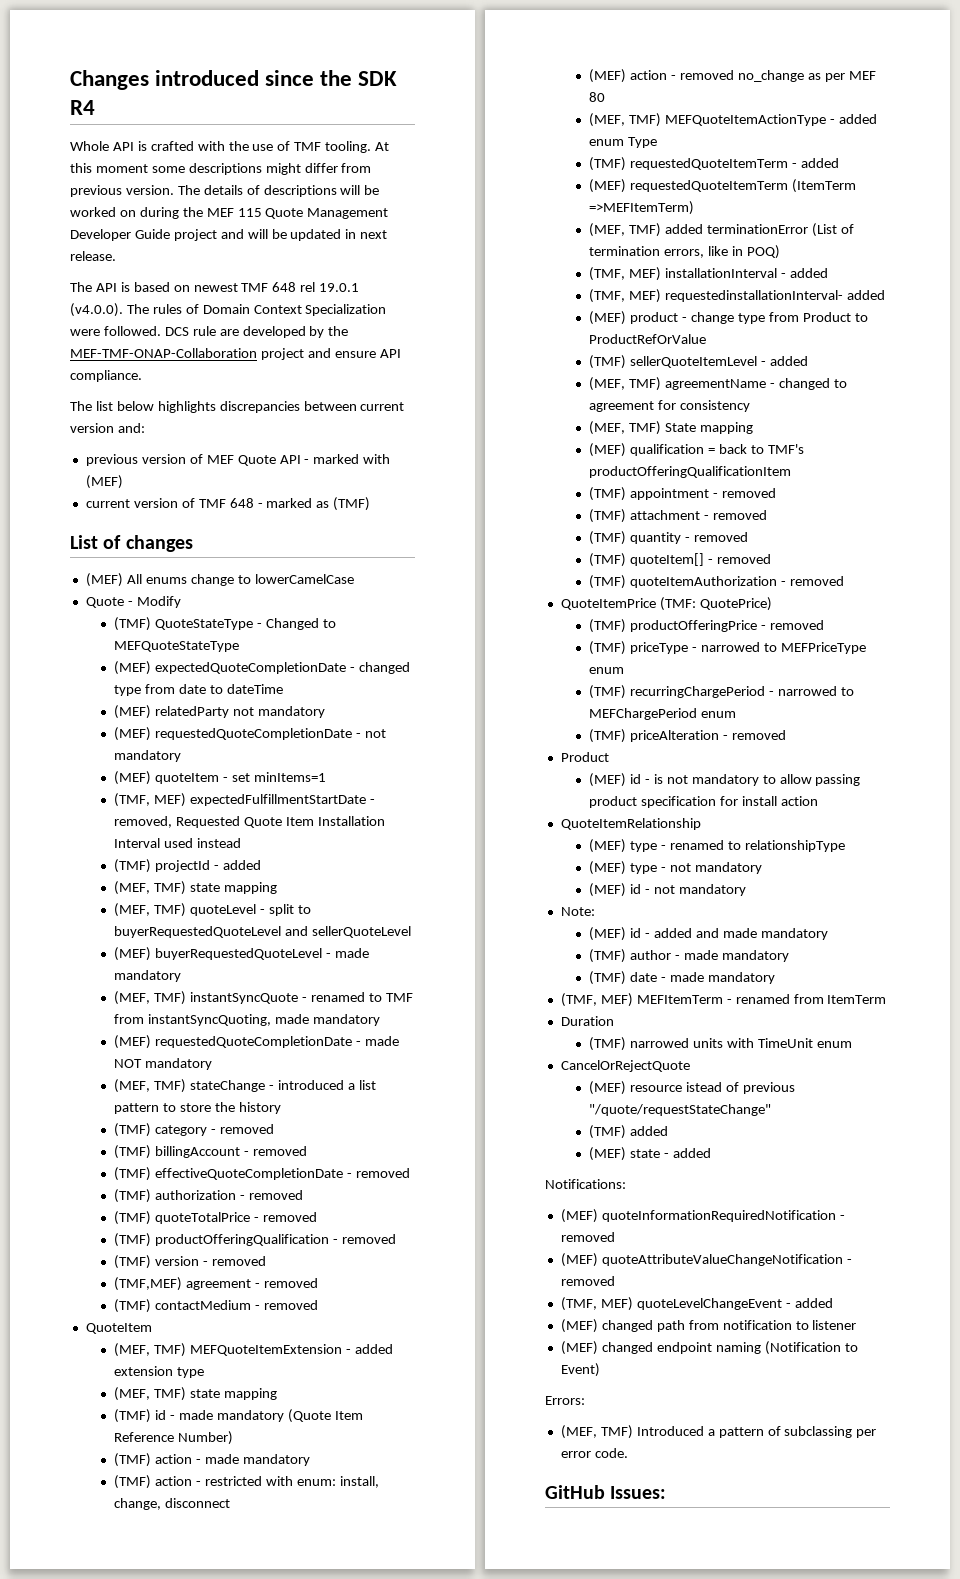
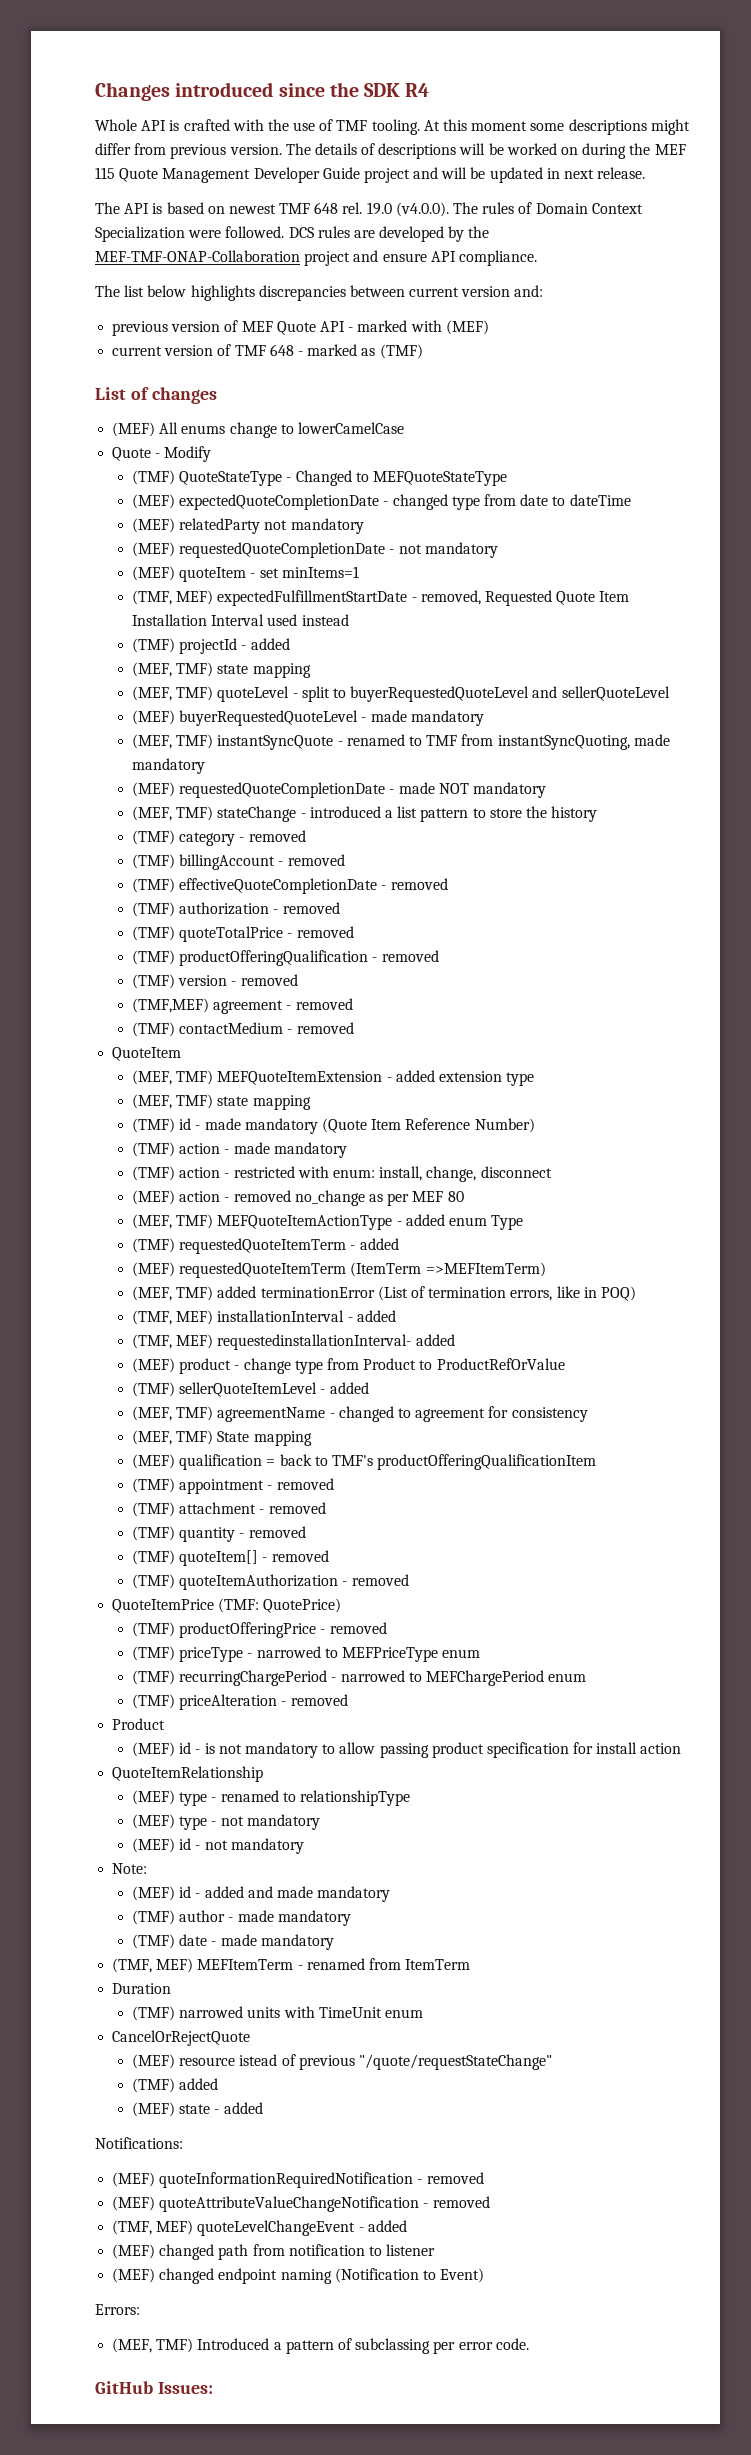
[300,282,360,292] rel 19.0.1 -> [342,202,392,215] rel. 19.0
[192,326,216,336] rule -> [317,226,350,238] rules

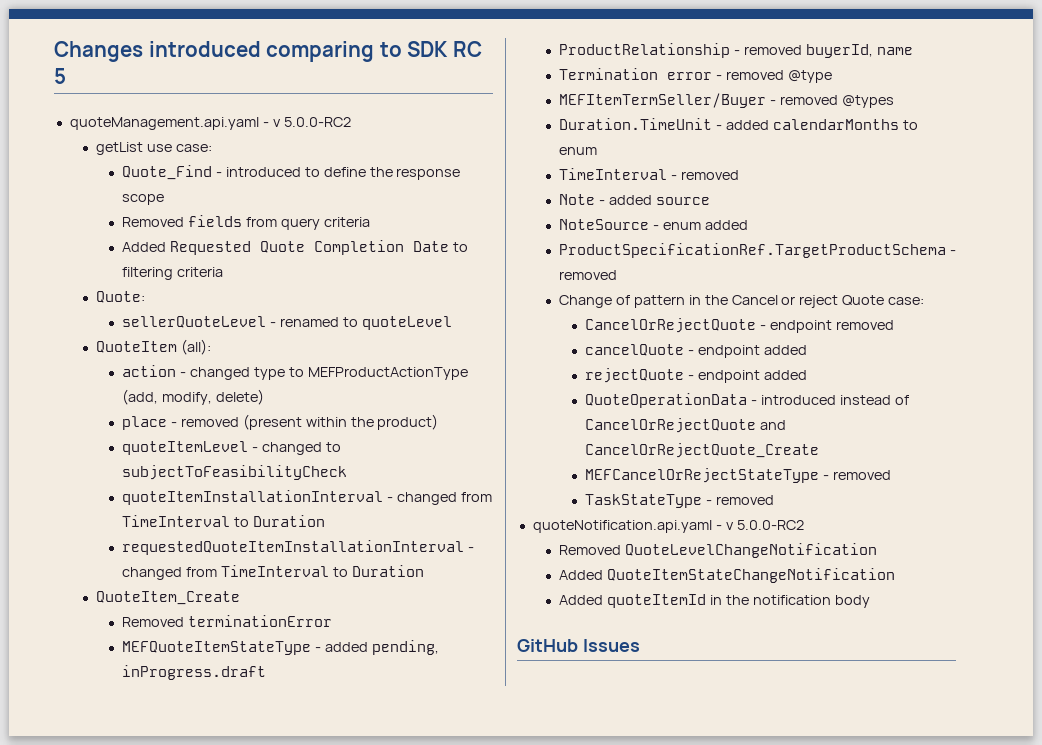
[278,82,430,97] [95,119,690,135] [95,143,686,159] [95,167,646,183] [95,202,643,217] [95,226,490,242] [95,250,537,266] [95,285,544,301] [112,320,489,336] [112,344,423,359] [95,387,217,404] [112,422,404,438] [112,446,212,462] [132,470,507,486] [132,494,631,510] [132,518,364,534] [132,542,498,558] [132,566,359,582] [132,590,630,606] [132,614,349,626] [132,638,290,654] [132,662,311,678] [132,686,670,702] [132,710,484,726] [132,734,670,750] [132,758,206,774] [132,782,546,798] [132,806,598,822] [132,830,306,846] [132,854,345,870] [132,878,448,894] [132,902,340,917] [132,926,354,942] [132,950,439,966] [132,974,298,989] [132,998,353,1014] [132,1022,354,1037] [112,1047,182,1061] [132,1070,535,1086] [132,1094,311,1110] [132,1118,535,1134] [132,1142,347,1158] [132,1166,552,1182] [132,1190,464,1206] [132,1214,524,1230] [132,1238,399,1254] [132,1262,546,1278] [132,1286,636,1301] [132,1310,396,1325] [132,1334,455,1350] [132,1358,565,1374] [132,1382,369,1397] [132,1406,588,1422] [132,1430,312,1446] [132,1454,597,1470] [132,1478,334,1494] [132,1502,326,1517] [132,1526,306,1542] [132,1550,329,1566] [132,1574,409,1590] [112,1598,342,1613] [132,1622,387,1638] [132,1646,481,1662] [132,1670,587,1686] [132,1694,348,1710] [112,1718,166,1730] [132,1742,682,1758] [112,1766,264,1782] [132,1790,410,1806] [132,1814,320,1830] [132,1838,304,1854] [112,1863,148,1874] [132,1886,391,1902] [132,1910,351,1926] [132,1934,334,1950] [112,1958,471,1973] [112,1983,172,1994] [132,2006,423,2021] [112,2030,251,2046] [132,2054,552,2070] [132,2078,219,2093] [132,2102,263,2117] [95,2137,183,2149] [112,2172,484,2188] [112,2196,490,2212] [112,2220,407,2236] [112,2244,436,2260] [112,2268,485,2284] [95,2304,140,2315] [112,2338,529,2354] since the SDK R4 // Whole API is crafted with the use of TMF tooling. At this moment some descriptions might differ from previous version. The details of descriptions will be worked on during the MEF 115 Quote Management Developer Guide project and will be updated in next release. // The API is based on newest TMF 648 rel. 19.0 (v4.0.0). The rules of Domain Context Specialization were followed. DCS rules are developed by the MEF-TMF-ONAP-Collaboration project and ensure API compliance. // The list below highlights discrepancies between current version and: // previous version of MEF Quote API - marked with (MEF) // current version of TMF 648 - marked as (TMF) // List of changes // (MEF) All enums change to lowerCamelCase // Quote - Modify // (TMF) QuoteStateType - Changed to MEFQuoteStateType // (MEF) expectedQuoteCompletionDate - changed type from date to dateTime // (MEF) relatedParty not mandatory // (MEF) requestedQuoteCompletionDate - not mandatory // (MEF) quoteItem - set minItems=1 // (TMF, MEF) expectedFulfillmentStartDate - removed, Requested Quote Item Installation Interval used instead // (TMF) projectId - added // (MEF, TMF) state mapping // (MEF, TMF) quoteLevel - split to buyerRequestedQuoteLevel and sellerQuoteLevel // (MEF) buyerRequestedQuoteLevel - made mandatory // (MEF, TMF) instantSyncQuote - renamed to TMF from instantSyncQuoting, made mandatory // (MEF) requestedQuoteCompletionDate - made NOT mandatory // (MEF, TMF) stateChange - introduced a list pattern to store the history // (TMF) category - removed // (TMF) billingAccount - removed // (TMF) effectiveQuoteCompletionDate - removed // (TMF) authorization - removed // (TMF) quoteTotalPrice - removed // (TMF) productOfferingQualification - removed // (TMF) version - removed // (TMF,MEF) agreement - removed // (TMF) contactMedium - removed // QuoteItem // (MEF, TMF) MEFQuoteItemExtension - added extension type // (MEF, TMF) state mapping // (TMF) id - made mandatory (Quote Item Reference Number) // (TMF) action - made mandatory // (TMF) action - restricted with enum: install, change, disconnect // (MEF) action - removed no_change as per MEF 80 // (MEF, TMF) MEFQuoteItemActionType - added enum Type // (TMF) requestedQuoteItemTerm - added // (MEF) requestedQuoteItemTerm (ItemTerm =>MEFItemTerm) // (MEF, TMF) added terminationError (List of termination errors, like in POQ) // (TMF, MEF) installationInterval - added // (TMF, MEF) requestedinstallationInterval- added // (MEF) product - change type from Product to ProductRefOrValue // (TMF) sellerQuoteItemLevel - added // (MEF, TMF) agreementName - changed to agreement for consistency // (MEF, TMF) State mapping // (MEF) qualification = back to TMF's productOfferingQualificationItem // (TMF) appointment - removed // (TMF) attachment - removed // (TMF) quantity - removed // (TMF) quoteItem[] - removed // (TMF) quoteItemAuthorization - removed // QuoteItemPrice (TMF: QuotePrice) // (TMF) productOfferingPrice - removed // (TMF) priceType - narrowed to MEFPriceType enum // (TMF) recurringChargePeriod - narrowed to MEFChargePeriod enum // (TMF) priceAlteration - removed // Product // (MEF) id - is not mandatory to allow passing product specification for install action // QuoteItemRelationship // (MEF) type - renamed to relationshipType // (MEF) type - not mandatory // (MEF) id - not mandatory // Note: // (MEF) id - added and made mandatory // (TMF) author - made mandatory // (TMF) date - made mandatory // (TMF, MEF) MEFItemTerm - renamed from ItemTerm // Duration // (TMF) narrowed units with TimeUnit enum // CancelOrRejectQuote // (MEF) resource istead of previous "/quote/requestStateChange" // (TMF) added // (MEF) state - added // Notifications: // (MEF) quoteInformationRequiredNotification - removed // (MEF) quoteAttributeValueChangeNotification - removed // (TMF, MEF) quoteLevelChangeEvent - added // (MEF) changed path from notification to listener // (MEF) changed endpoint naming (Notification to Event) // Errors: // (MEF, TMF) Introduced a pattern of subclassing per error code. -> [266,41,482,62] [54,68,66,84] [69,117,351,130] [95,142,212,155] [121,165,461,180] [121,194,164,205] [121,215,370,230] [121,240,468,255] [121,267,223,280] [95,291,145,303] [121,316,452,330] [95,339,211,355] [121,365,468,380] [121,389,264,405] [121,414,439,430] [121,441,341,455] [121,465,347,480] [121,490,492,505] [121,515,325,527] [121,540,474,555] [121,565,424,580] [95,591,240,605] [121,615,332,627] [121,640,439,655] [121,665,266,680] [558,43,913,58] [558,68,832,83] [558,93,894,108] [558,118,918,130] [558,147,597,155] [558,168,739,180] [558,194,710,205] [558,219,748,230] [558,243,956,258] [558,270,617,280] [558,295,925,308] [584,318,894,333] [584,344,807,358] [584,368,807,383] [584,393,909,408] [584,418,786,433] [584,443,819,458] [584,468,891,483] [584,494,774,508] [532,520,804,533] [558,543,877,558] [558,568,895,583] [558,594,870,608] comparing to SDK RC 5 // quoteManagement.api.yaml - v 5.0.0-RC2 // getList use case: // Quote_Find - introduced to define the response scope // Removed fields from query criteria // Added Requested Quote Completion Date to filtering criteria // Quote: // sellerQuoteLevel - renamed to quoteLevel // QuoteItem (all): // action - changed type to MEFProductActionType (add, modify, delete) // place - removed (present within the product) // quoteItemLevel - changed to subjectToFeasibilityCheck // quoteItemInstallationInterval - changed from TimeInterval to Duration // requestedQuoteItemInstallationInterval - changed from TimeInterval to Duration // QuoteItem_Create // Removed terminationError // MEFQuoteItemStateType - added pending, inProgress.draft // ProductRelationship - removed buyerId, name // Termination error - removed @type // MEFItemTermSeller/Buyer - removed @types // Duration.TimeUnit - added calendarMonths to enum // TimeInterval - removed // Note - added source // NoteSource - enum added // ProductSpecificationRef.TargetProductSchema - removed // Change of pattern in the Cancel or reject Quote case: // CancelOrRejectQuote - endpoint removed // cancelQuote - endpoint added // rejectQuote - endpoint added // QuoteOperationData - introduced instead of CancelOrRejectQuote and CancelOrRejectQuote_Create // MEFCancelOrRejectStateType - removed // TaskStateType - removed // quoteNotification.api.yaml - v 5.0.0-RC2 // Removed QuoteLevelChangeNotification // Added QuoteItemStateChangeNotification // Added quoteItemId in the notification body
[157,2382,213,2394] Issues: -> [582,639,640,652] Issues

